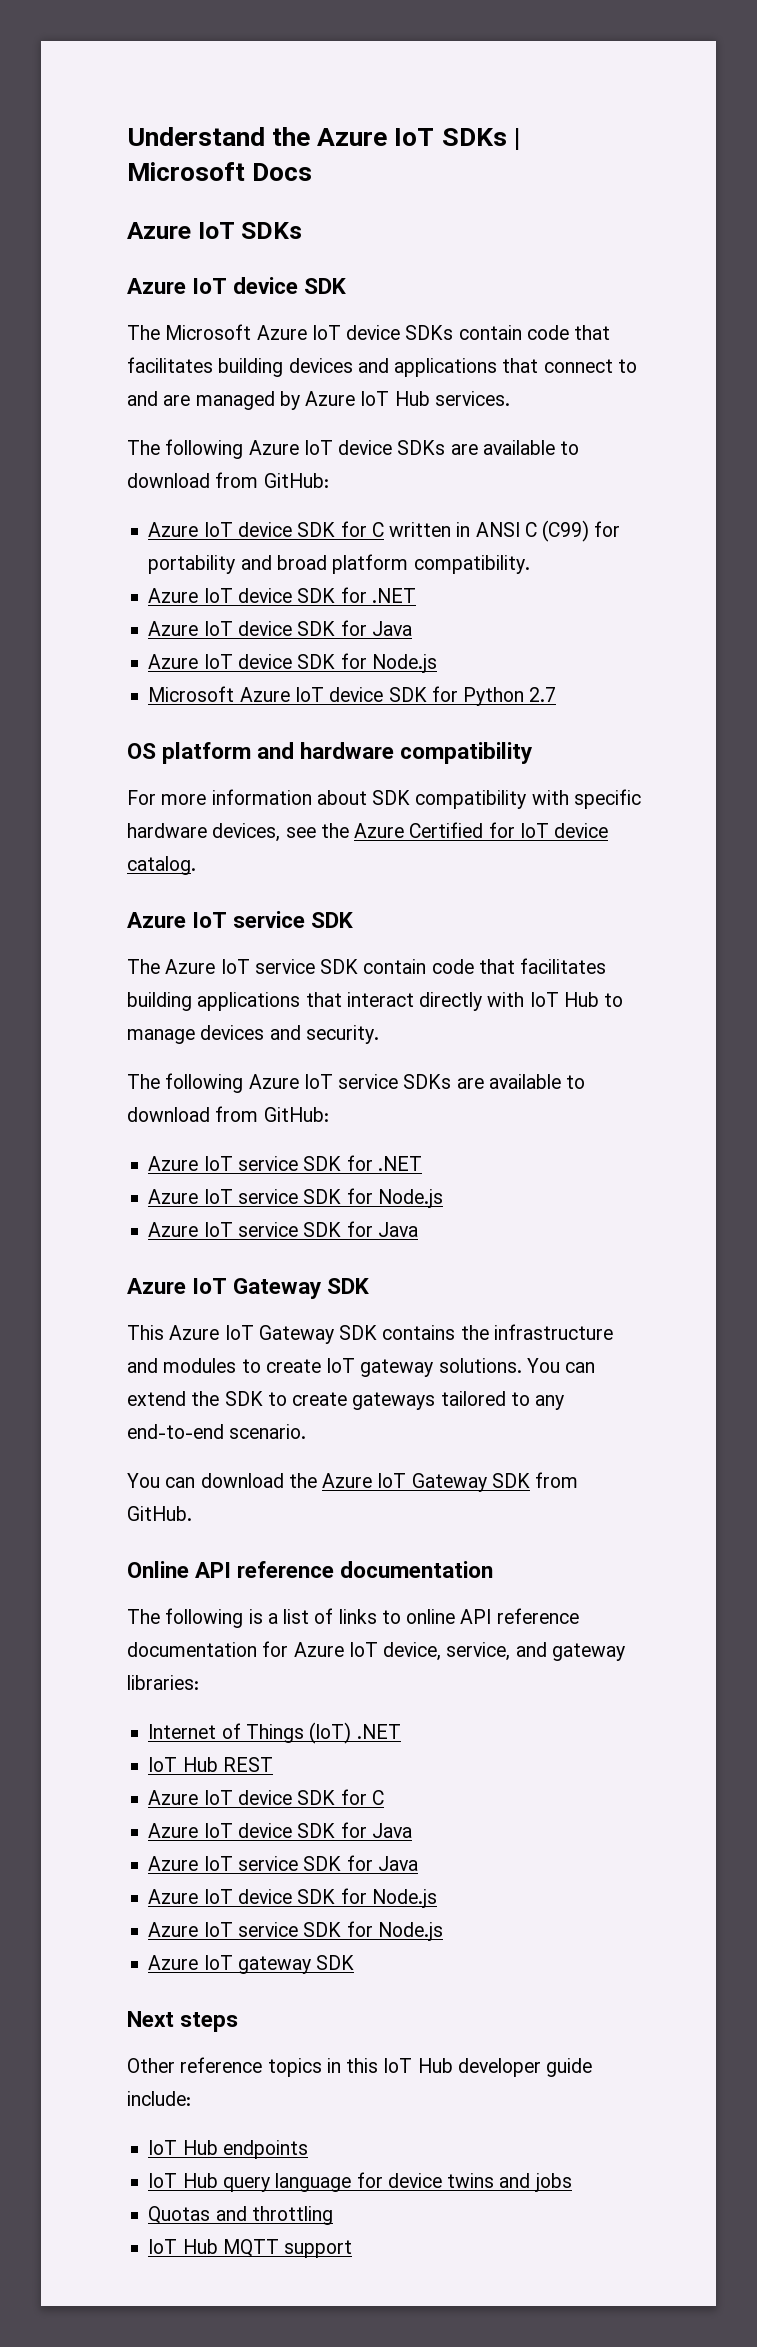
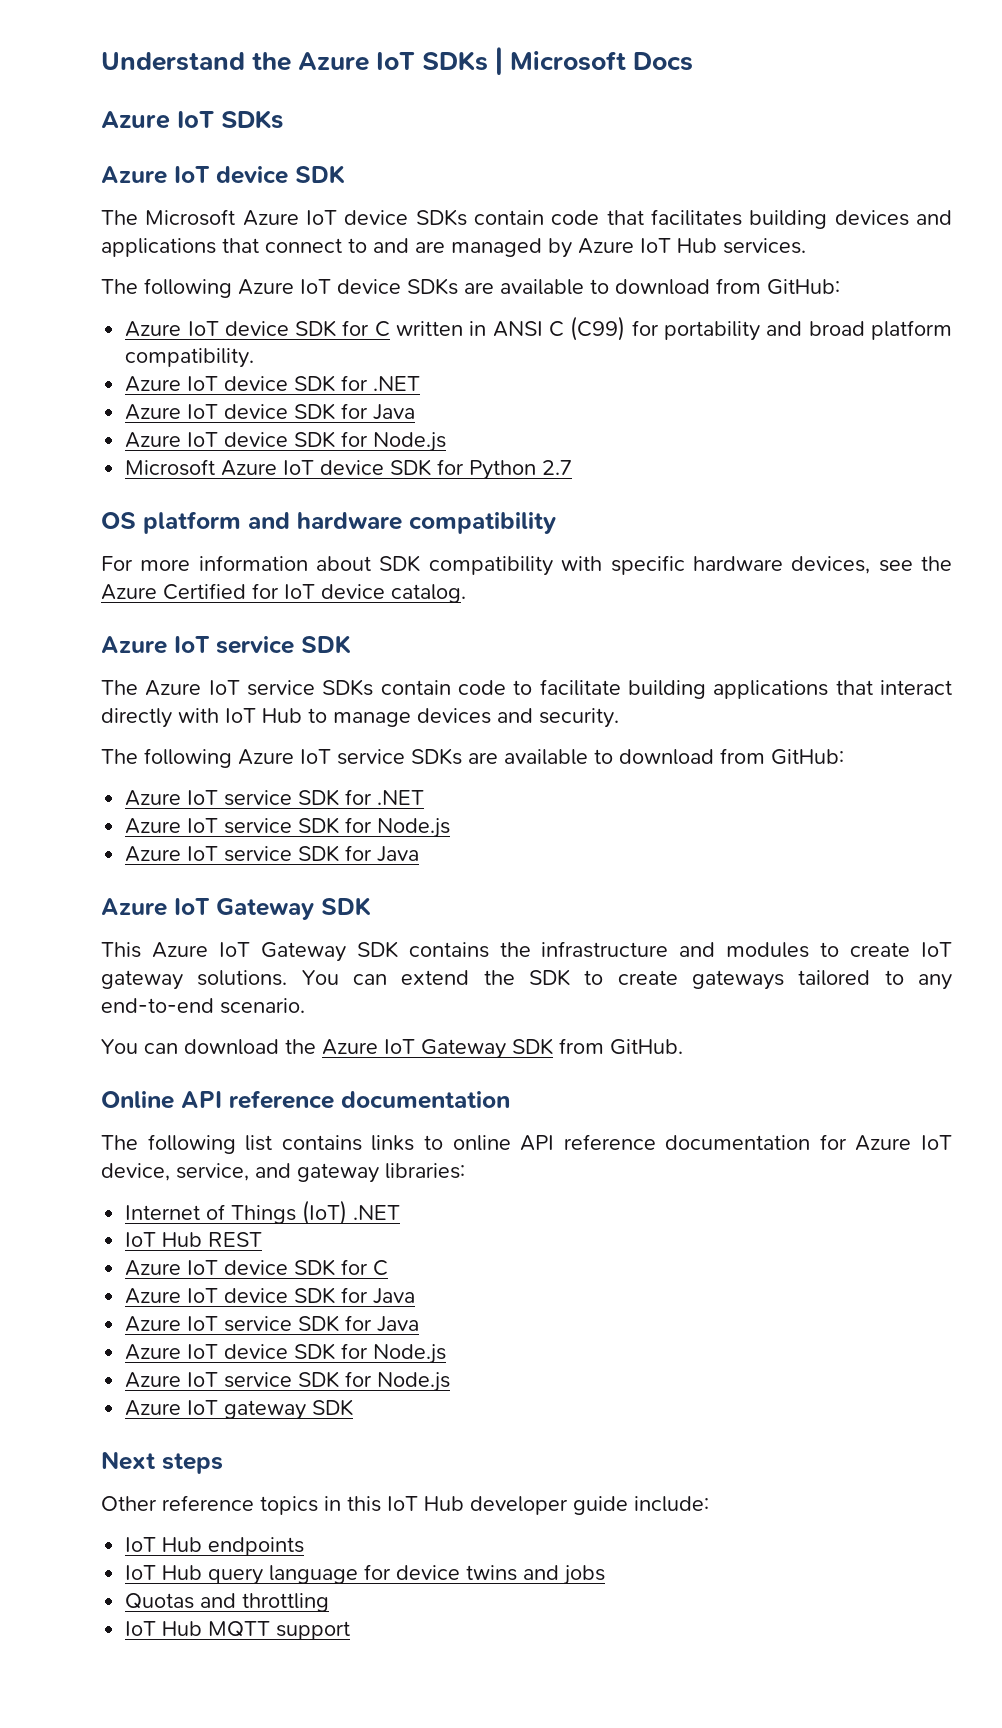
[320,958,607,974] SDK contain code that facilitates -> [322,679,621,696] SDKs contain code to facilitate
[248,1608,334,1624] is a list of -> [245,1135,362,1151] list contains

